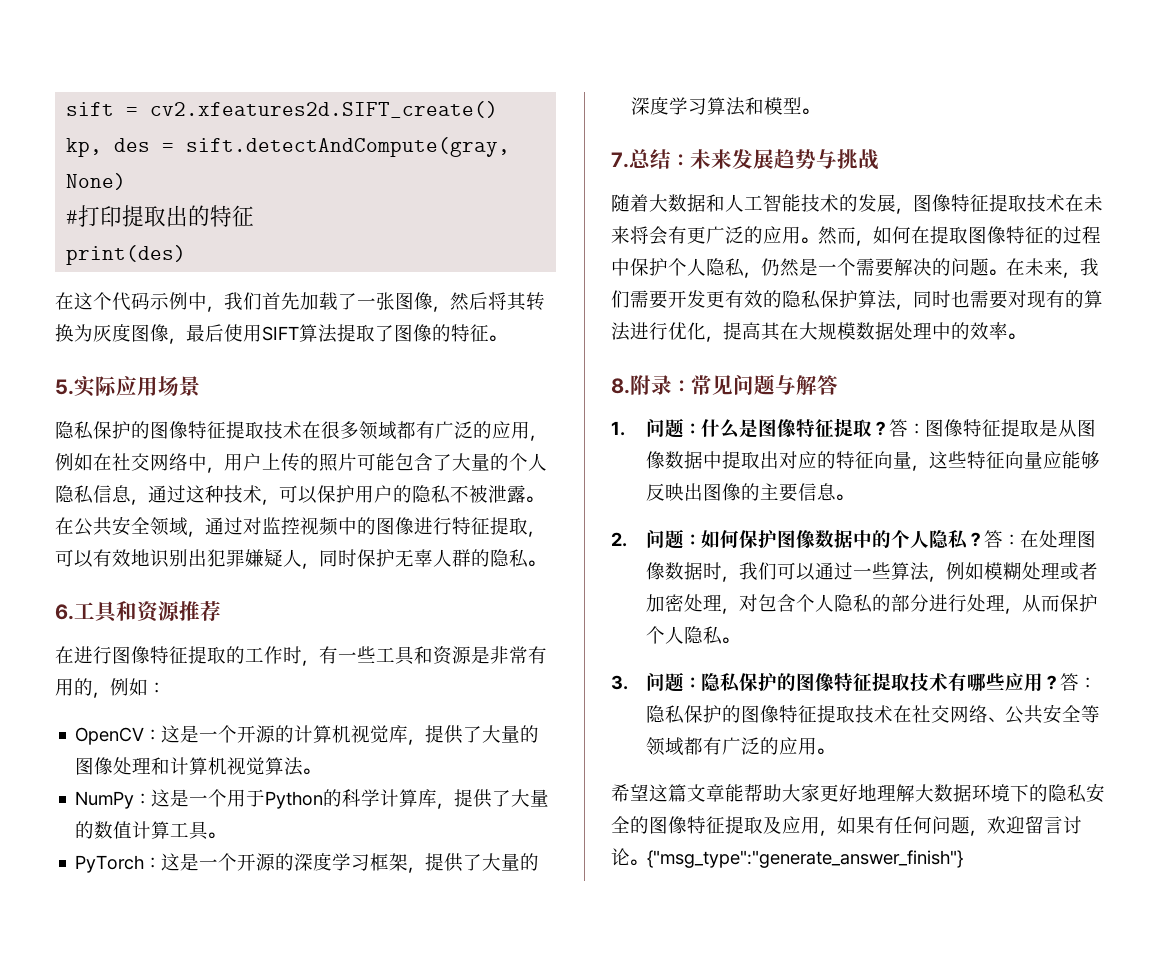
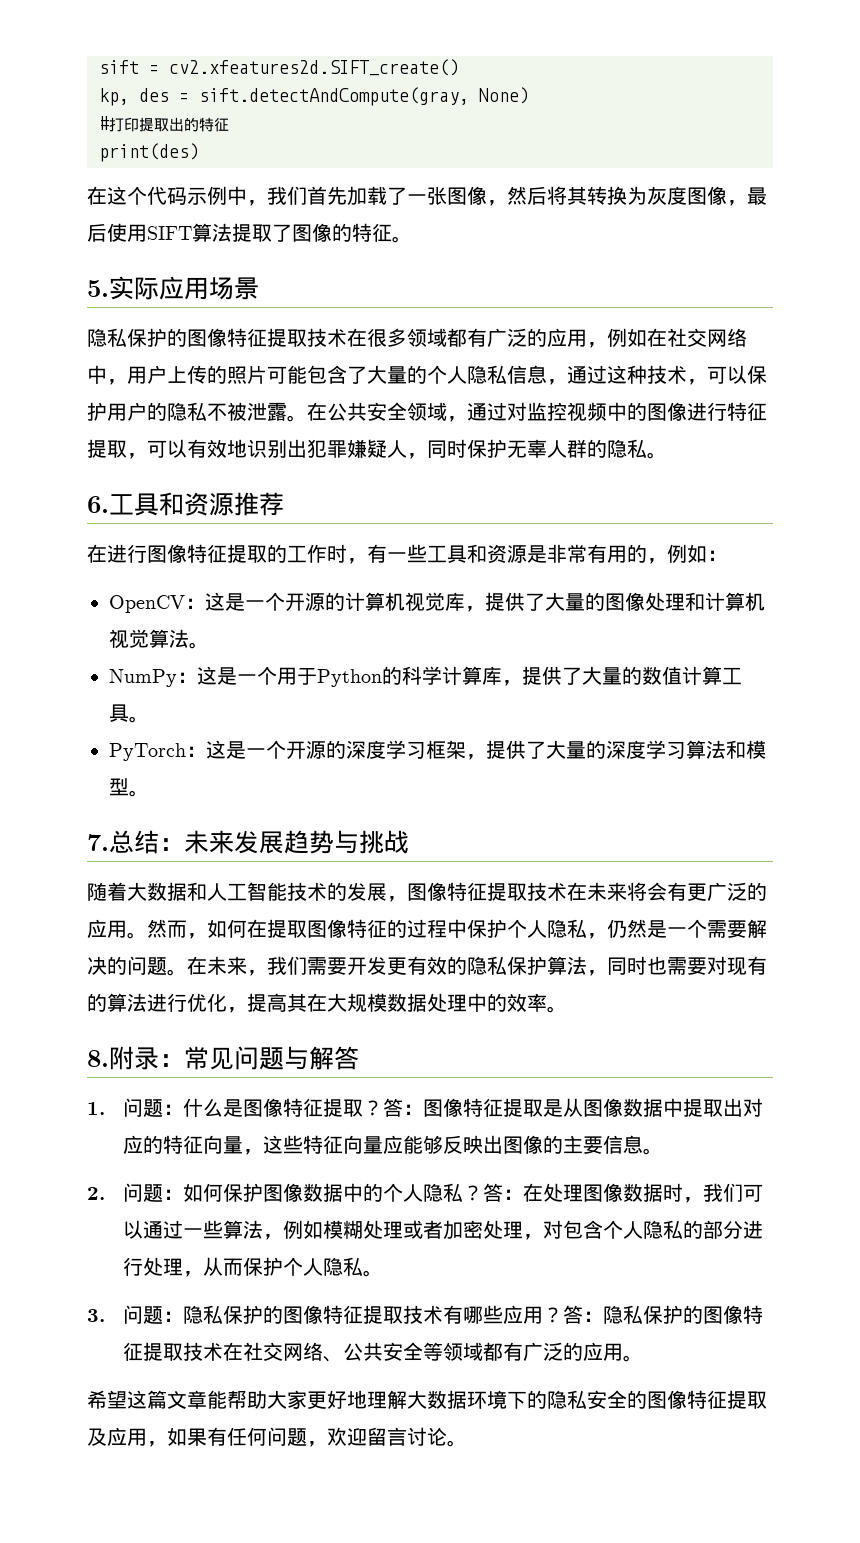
[647,850,963,868] {"msg_type":"generate_answer_finish"} -> (467, 1443) none

